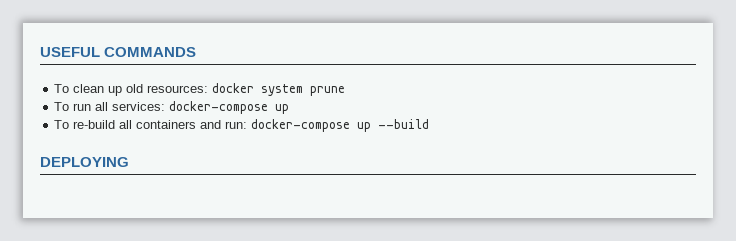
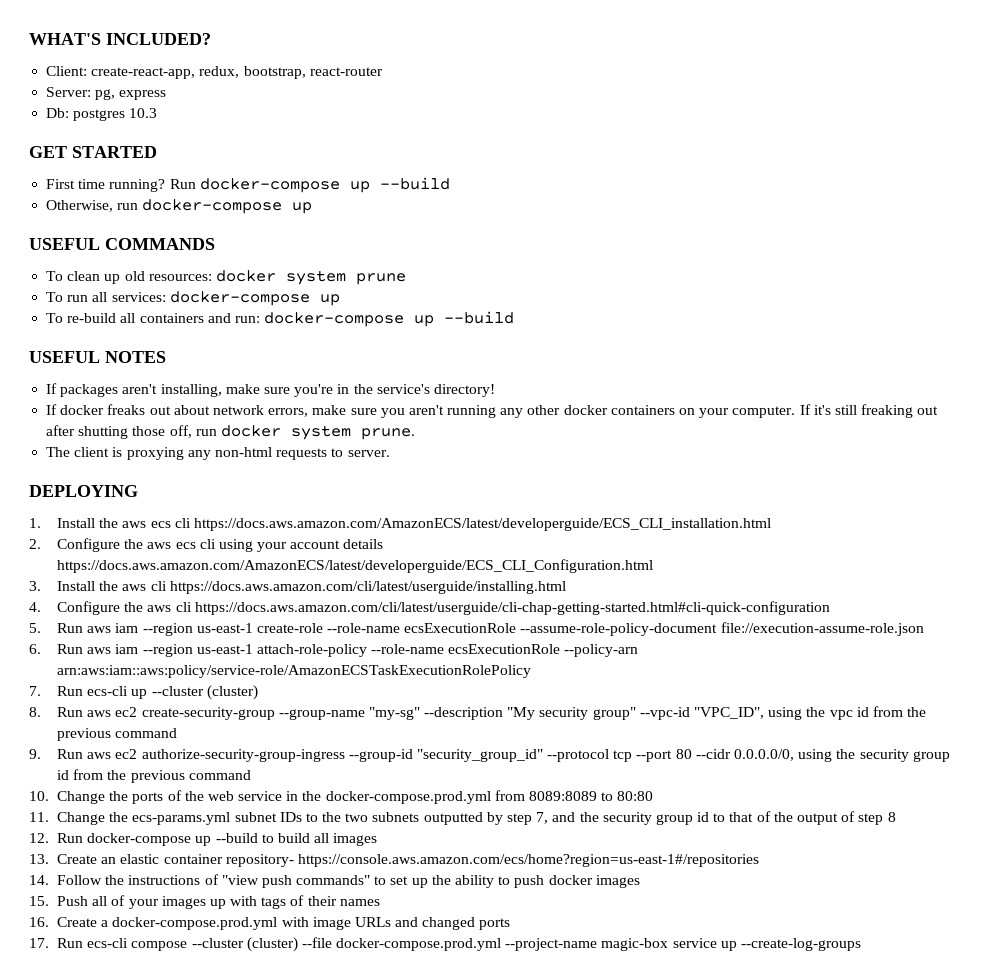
(40, 52) none -> [29,33,211,45] [46,66,383,79] [46,87,167,100] [46,108,158,121] [29,146,157,158] [46,177,450,193] [46,199,313,214] WHAT'S INCLUDED? // Client: create-react-app, redux, bootstrap, react-router // Server: pg, express // Db: postgres 10.3 // GET STARTED // First time running? Run docker-compose up --build // Otherwise, run docker-compose up //
[40,157,129,167] DEPLOYING -> [29,351,166,363] [46,383,495,397] [46,404,939,418] [46,425,415,440] [46,447,390,460] [29,485,138,497] [29,518,771,531] [29,538,384,552] [56,559,653,573] [29,581,566,594] [29,601,830,615] [29,622,924,636] [29,644,639,657] [56,665,531,678] [29,685,258,700] [29,706,927,720] [56,728,178,741] [29,749,950,762] [56,769,251,783] [29,790,654,804] [29,811,896,825] [29,833,378,846] [29,854,759,867] [29,874,640,888] [29,895,380,909] [29,917,511,930] [29,937,862,952] USEFUL NOTES // If packages aren't installing, make sure you're in the service's directory! // If docker freaks out about network errors, make sure you aren't running any other docker containers on your computer. If it's still freaking out after shutting those off, run docker system prune. // The client is proxying any non-html requests to server. // DEPLOYING // 1. Install the aws ecs cli https://docs.aws.amazon.com/AmazonECS/latest/developerguide/ECS_CLI_installation.html // 2. Configure the aws ecs cli using your account details https://docs.aws.amazon.com/AmazonECS/latest/developerguide/ECS_CLI_Configuration.html // 3. Install the aws cli https://docs.aws.amazon.com/cli/latest/userguide/installing.html // 4. Configure the aws cli https://docs.aws.amazon.com/cli/latest/userguide/cli-chap-getting-started.html#cli-quick-configuration // 5. Run aws iam --region us-east-1 create-role --role-name ecsExecutionRole --assume-role-policy-document file://execution-assume-role.json // 6. Run aws iam --region us-east-1 attach-role-policy --role-name ecsExecutionRole --policy-arn arn:aws:iam::aws:policy/service-role/AmazonECSTaskExecutionRolePolicy // 7. Run ecs-cli up --cluster (cluster) // 8. Run aws ec2 create-security-group --group-name "my-sg" --description "My security group" --vpc-id "VPC_ID", using the vpc id from the previous command // 9. Run aws ec2 authorize-security-group-ingress --group-id "security_group_id" --protocol tcp --port 80 --cidr 0.0.0.0/0, using the security group id from the previous command // 10. Change the ports of the web service in the docker-compose.prod.yml from 8089:8089 to 80:80 // 11. Change the ecs-params.yml subnet IDs to the two subnets outputted by step 7, and the security group id to that of the output of step 8 // 12. Run docker-compose up --build to build all images // 13. Create an elastic container repository- https://console.aws.amazon.com/ecs/home?region=us-east-1#/repositories // 14. Follow the instructions of "view push commands" to set up the ability to push docker images // 15. Push all of your images up with tags of their names // 16. Create a docker-compose.prod.yml with image URLs and changed ports // 17. Run ecs-cli compose --cluster (cluster) --file docker-compose.prod.yml --project-name magic-box service up --create-log-groups

